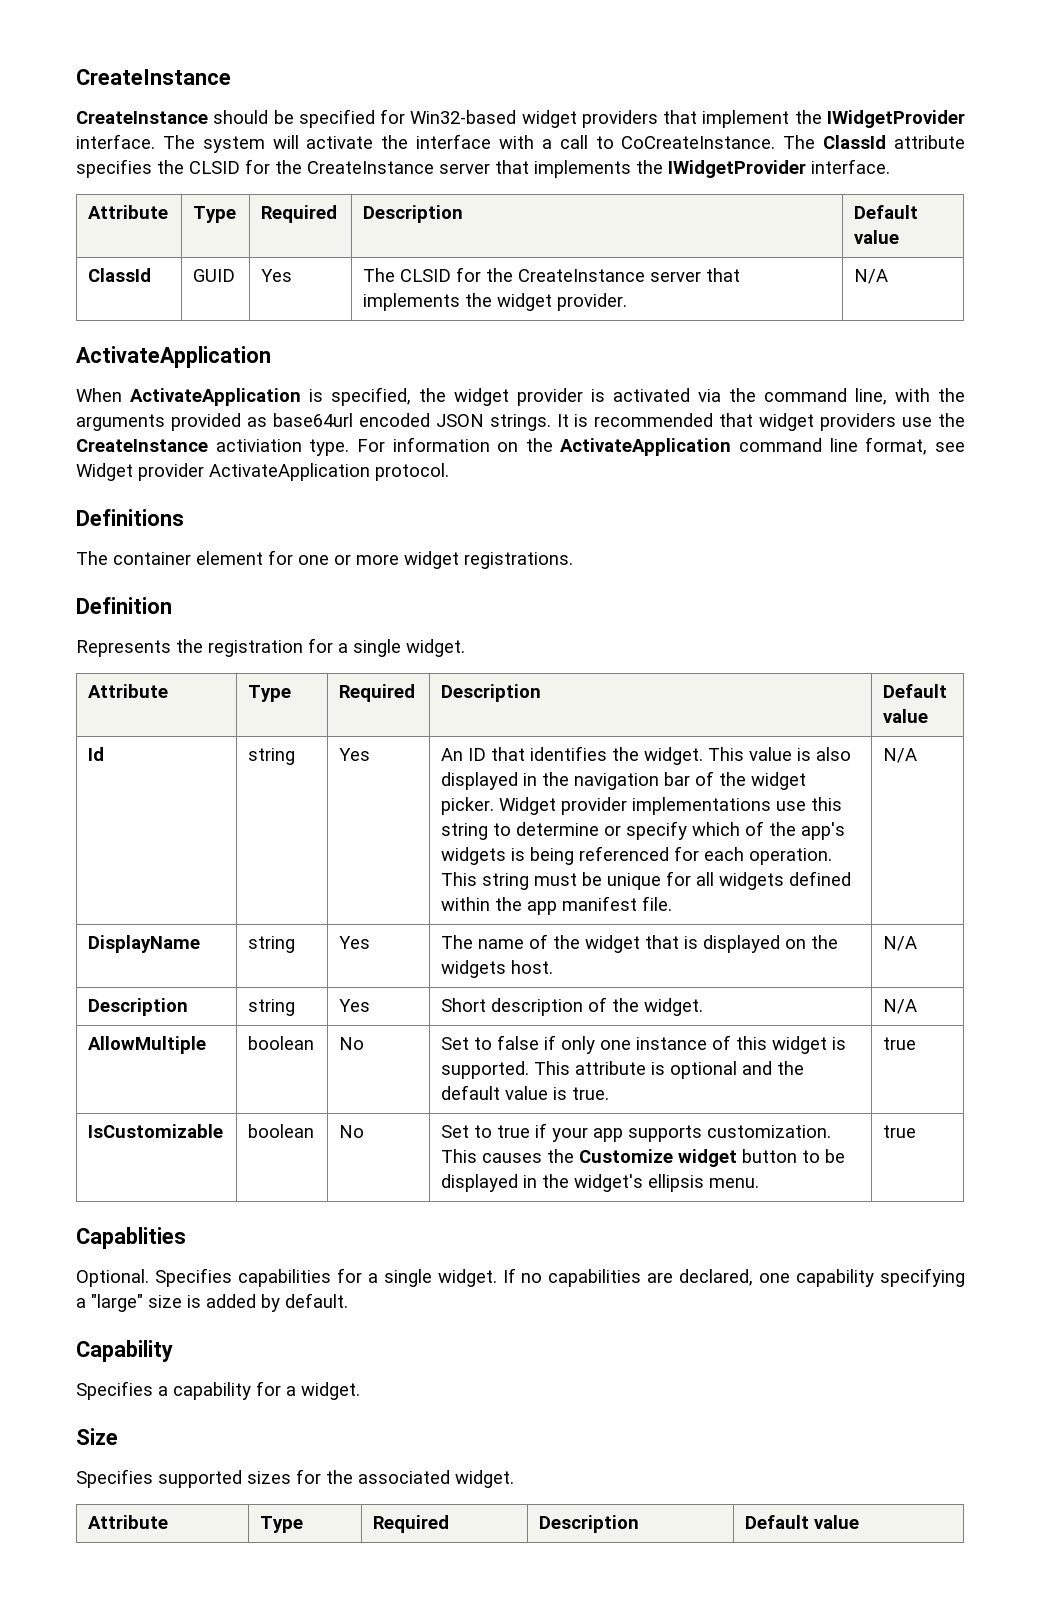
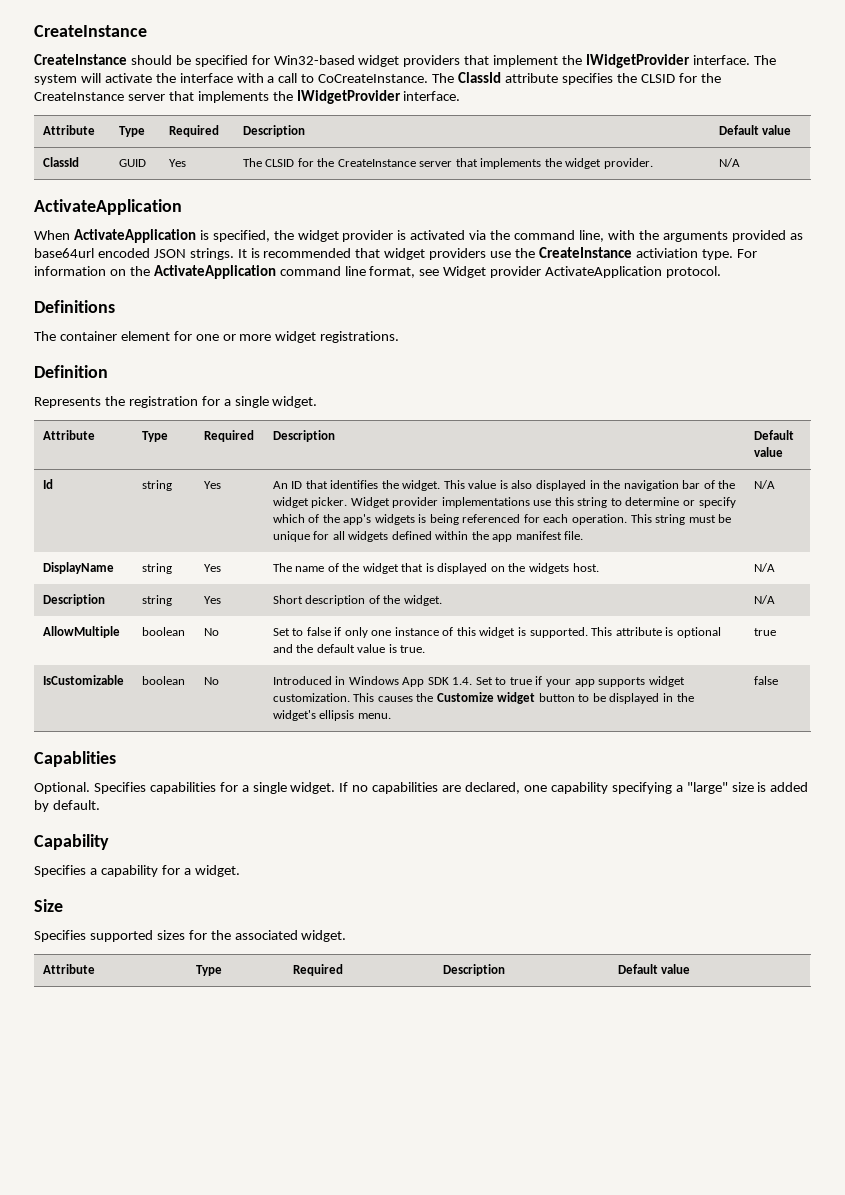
(365, 1131) none -> [272,676,473,687] Introduced in Windows App SDK 1.4.
(703, 1133) none -> [648,676,685,687] widget
[883,1125,917,1138] true -> [753,676,778,685] false

